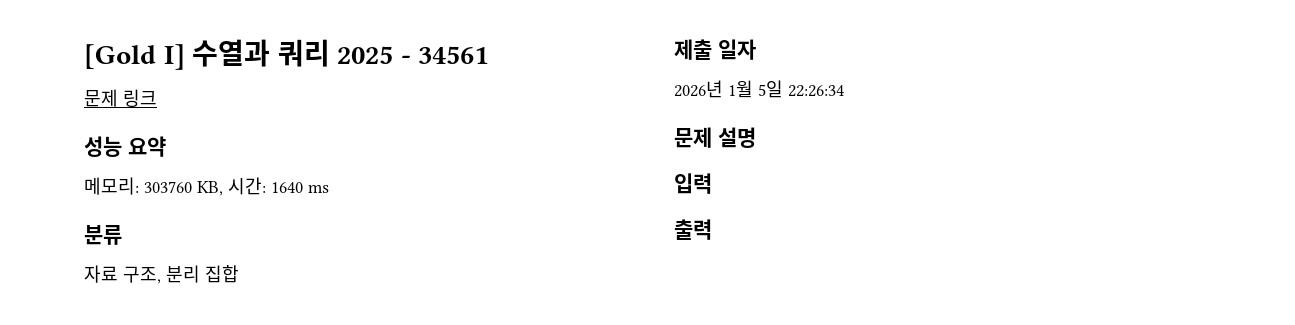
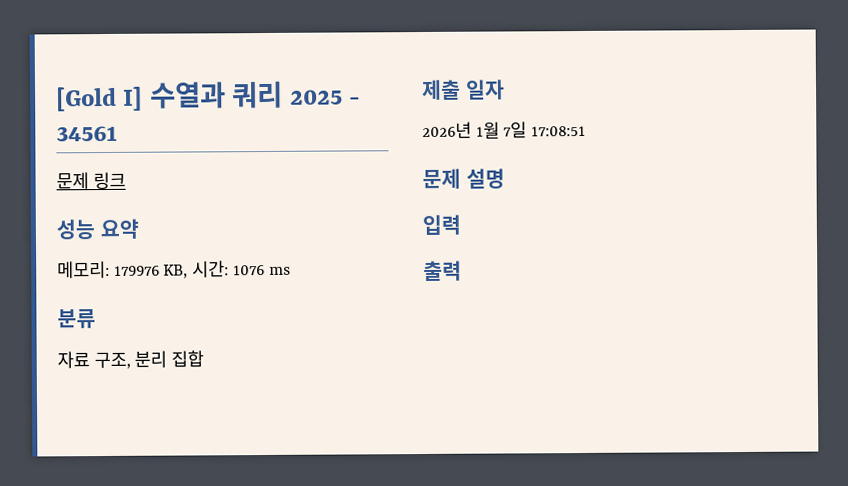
[144,181,192,193] 303760 -> [113,265,160,276] 179976
[271,182,303,193] 1640 -> [232,265,265,276] 1076
[758,80,844,98] 5일 22:26:34 -> [503,121,587,139] 7일 17:08:51

